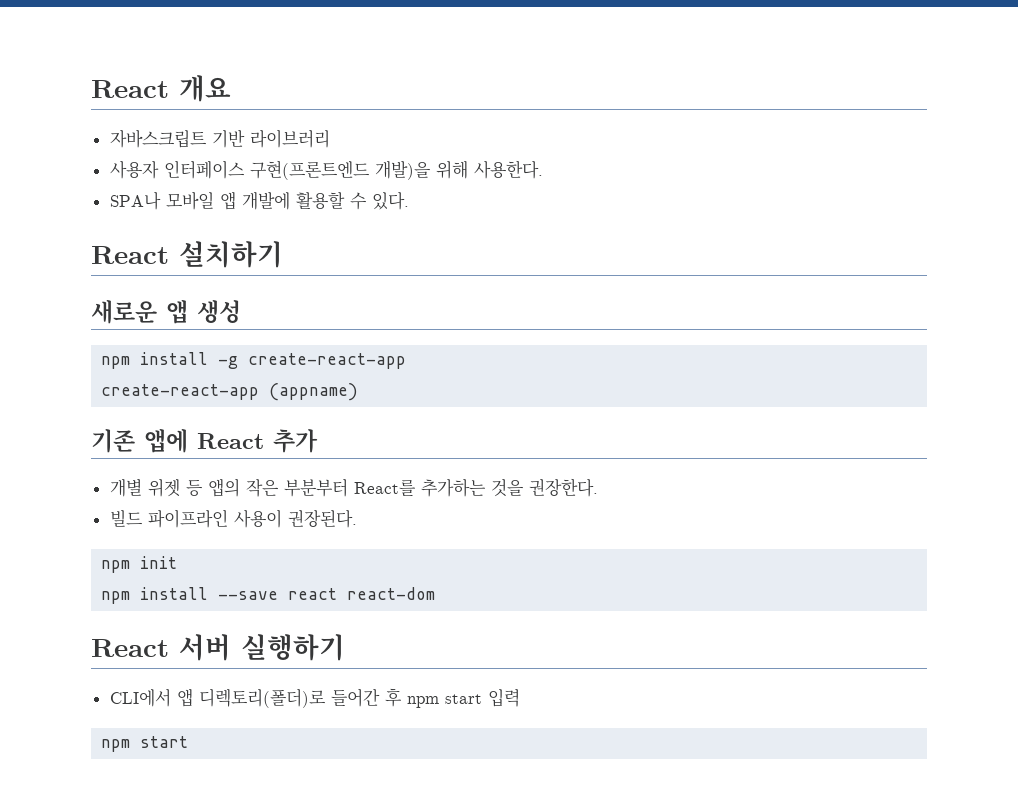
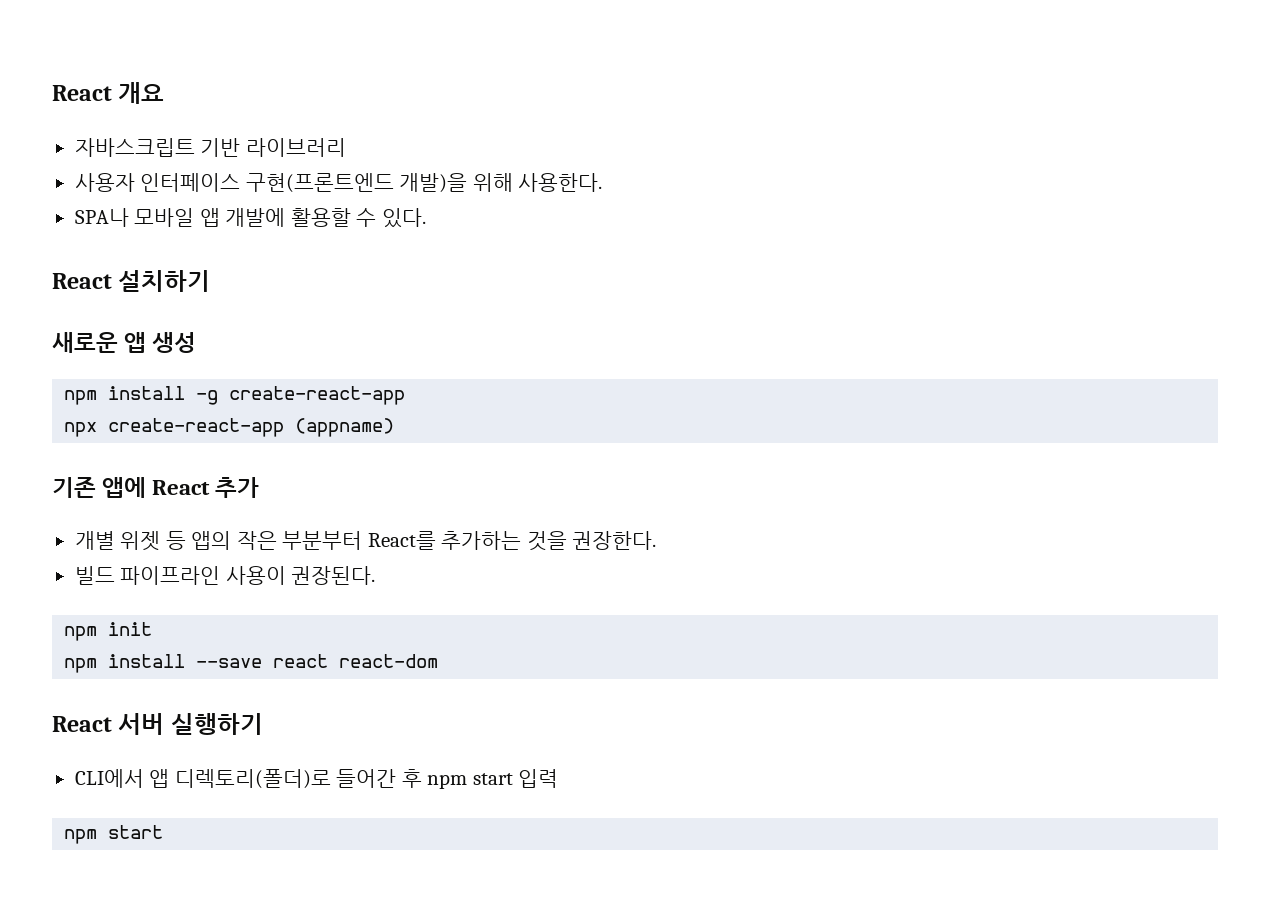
(407, 361) none -> [64,422,98,437] npx

